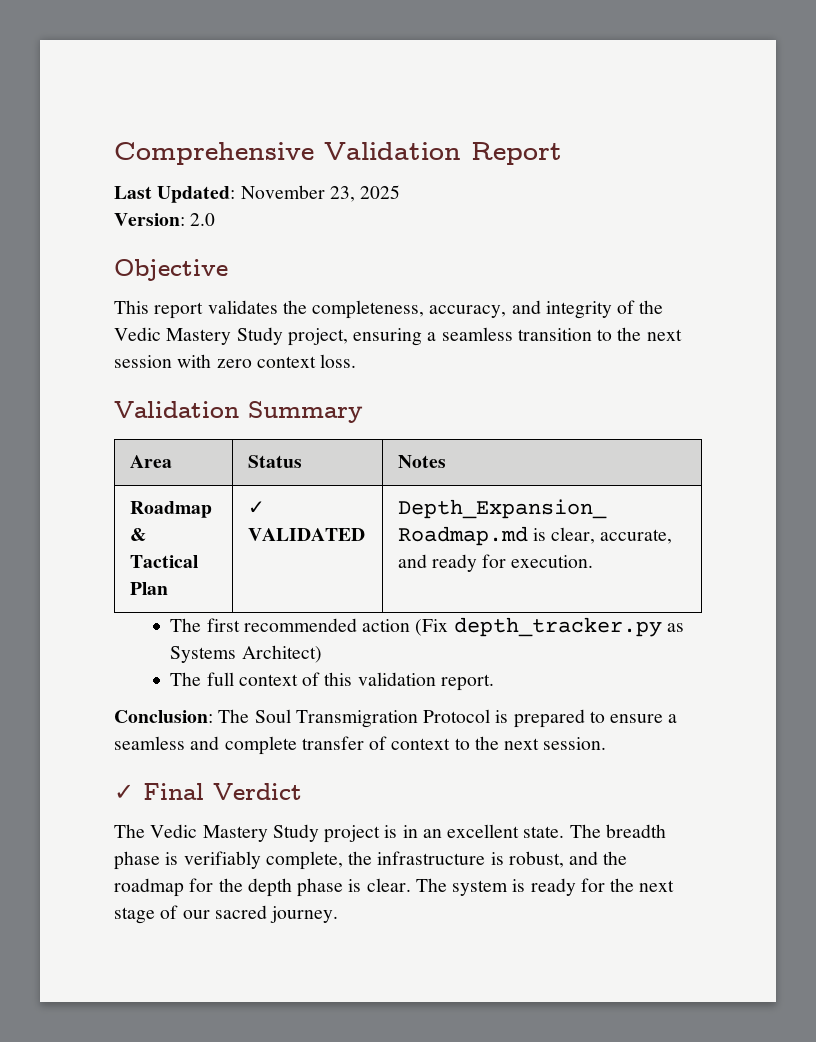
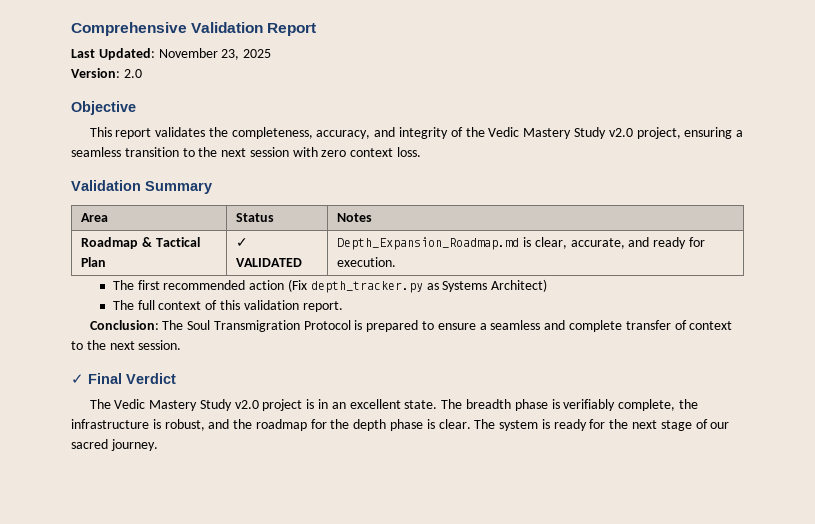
(283, 336) none -> [608,128,633,137] v2.0
(319, 833) none -> [234,400,259,409] v2.0

